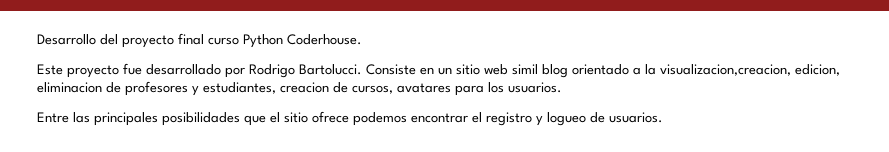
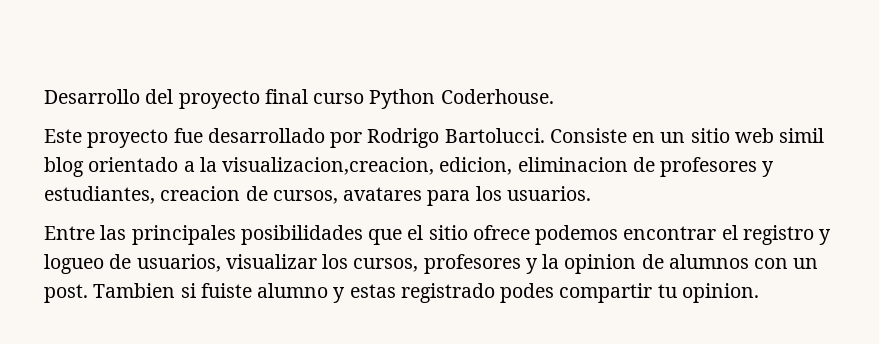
[609,112,663,123] usuarios. -> [136,254,819,274] [44,283,759,303] usuarios, visualizar los cursos, profesores y la opinion de alumnos con un post. Tambien si fuiste alumno y estas registrado podes compartir tu opinion.

